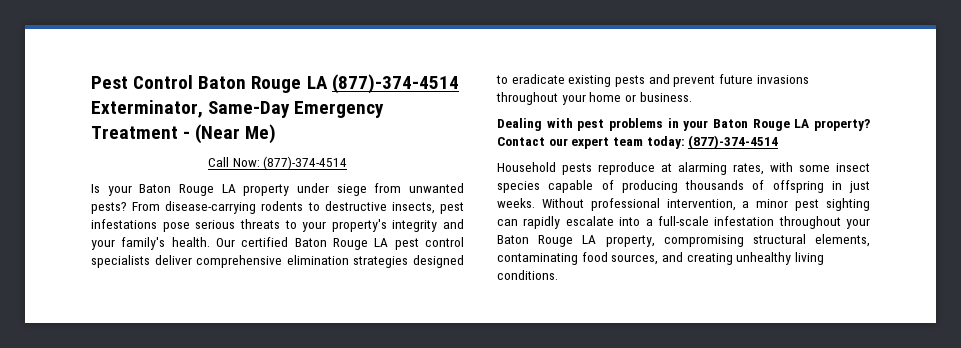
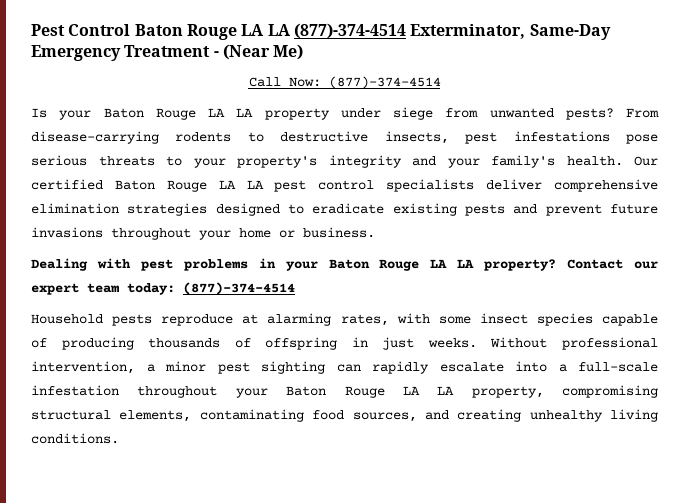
(328, 82) none -> [267,24,291,36] LA
(236, 188) none -> [236,108,254,117] LA
(389, 242) none -> [246,180,264,189] LA
(810, 123) none -> [457,259,475,268] LA
(597, 239) none -> [437,386,455,395] LA

